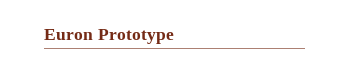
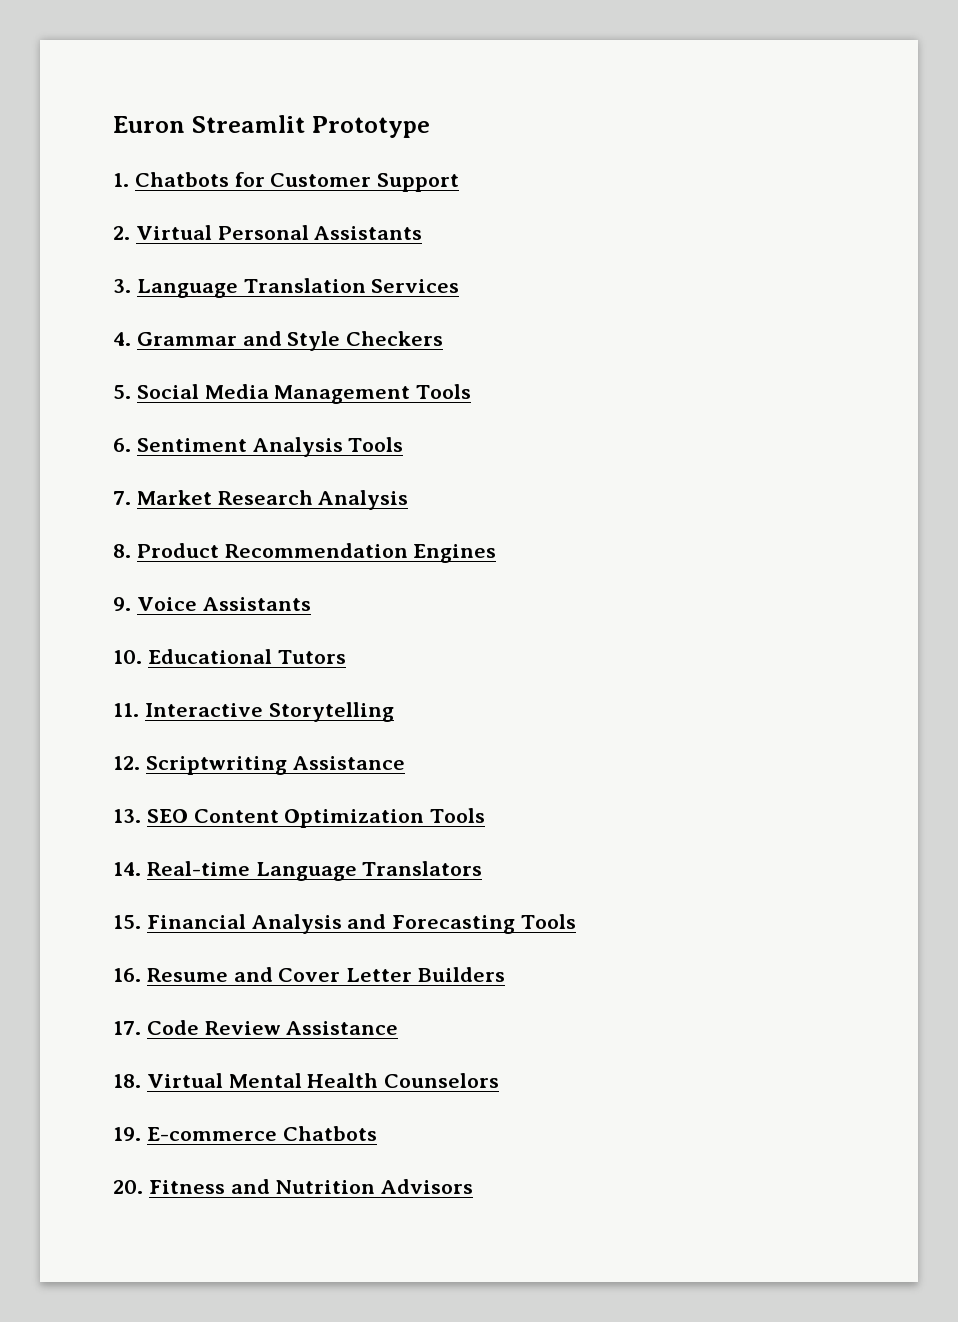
(93, 34) none -> [191,115,305,133] Streamlit
(174, 36) none -> [113,172,460,192] [113,225,423,240] [113,278,460,298] [113,331,444,351] [113,384,472,404] [113,437,404,457] [113,490,409,510] [113,543,497,563] [113,597,311,611] [113,649,346,664] [113,702,394,722] [113,756,405,775] [113,808,486,828] [113,861,483,881] [113,914,577,934] [113,967,506,982] [113,1020,399,1035] [113,1073,500,1088] [113,1126,377,1141] [113,1179,474,1194] // 1. Chatbots for Customer Support // 2. Virtual Personal Assistants // 3. Language Translation Services // 4. Grammar and Style Checkers // 5. Social Media Management Tools // 6. Sentiment Analysis Tools // 7. Market Research Analysis // 8. Product Recommendation Engines // 9. Voice Assistants // 10. Educational Tutors // 11. Interactive Storytelling // 12. Scriptwriting Assistance // 13. SEO Content Optimization Tools // 14. Real-time Language Translators // 15. Financial Analysis and Forecasting Tools // 16. Resume and Cover Letter Builders // 17. Code Review Assistance // 18. Virtual Mental Health Counselors // 19. E-commerce Chatbots // 20. Fitness and Nutrition Advisors

